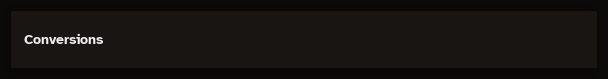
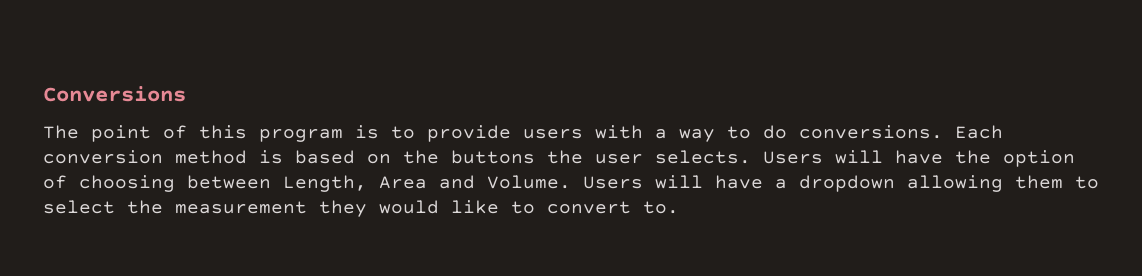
(104, 38) none -> [43,125,1003,142] [43,150,1075,167] [43,175,1099,192] [43,200,679,217] // The point of this program is to provide users with a way to do conversions. Each conversion method is based on the buttons the user selects. Users will have the option of choosing between Length, Area and Volume. Users will have a dropdown allowing them to select the measurement they would like to convert to.

